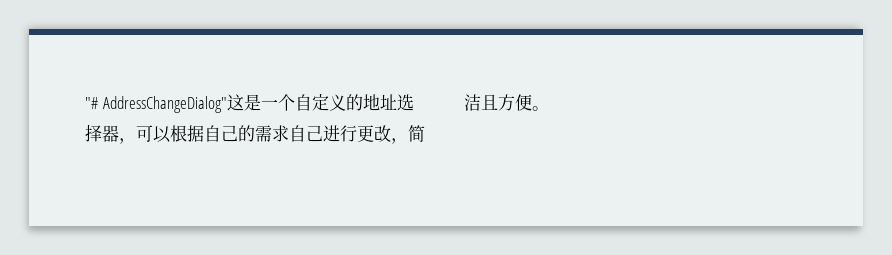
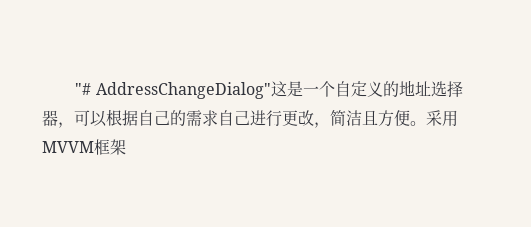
(549, 108) none -> [426,110,458,127] [42,139,126,155] 采用MVVM框架

